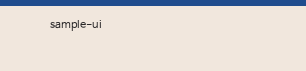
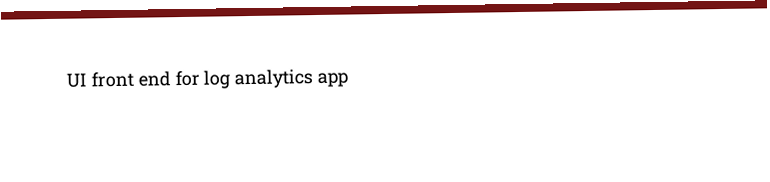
[50,20,102,31] sample-ui -> [66,69,349,89] UI front end for log analytics app

